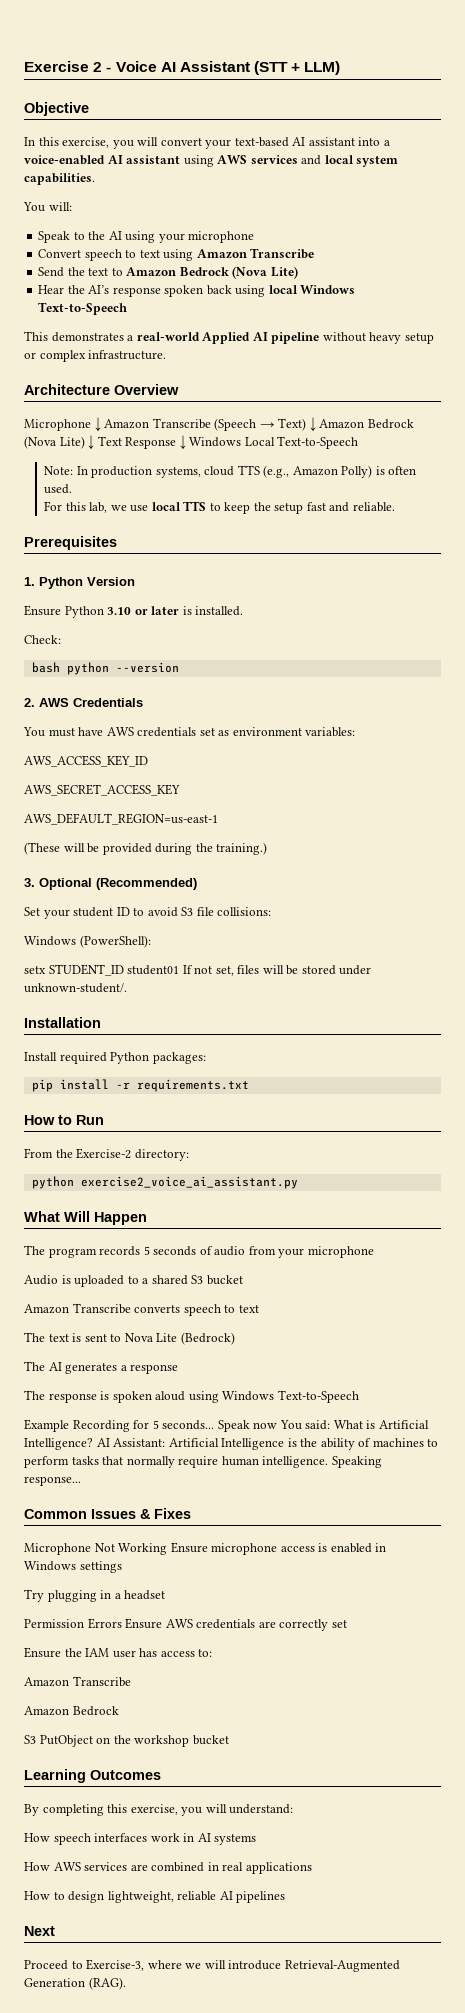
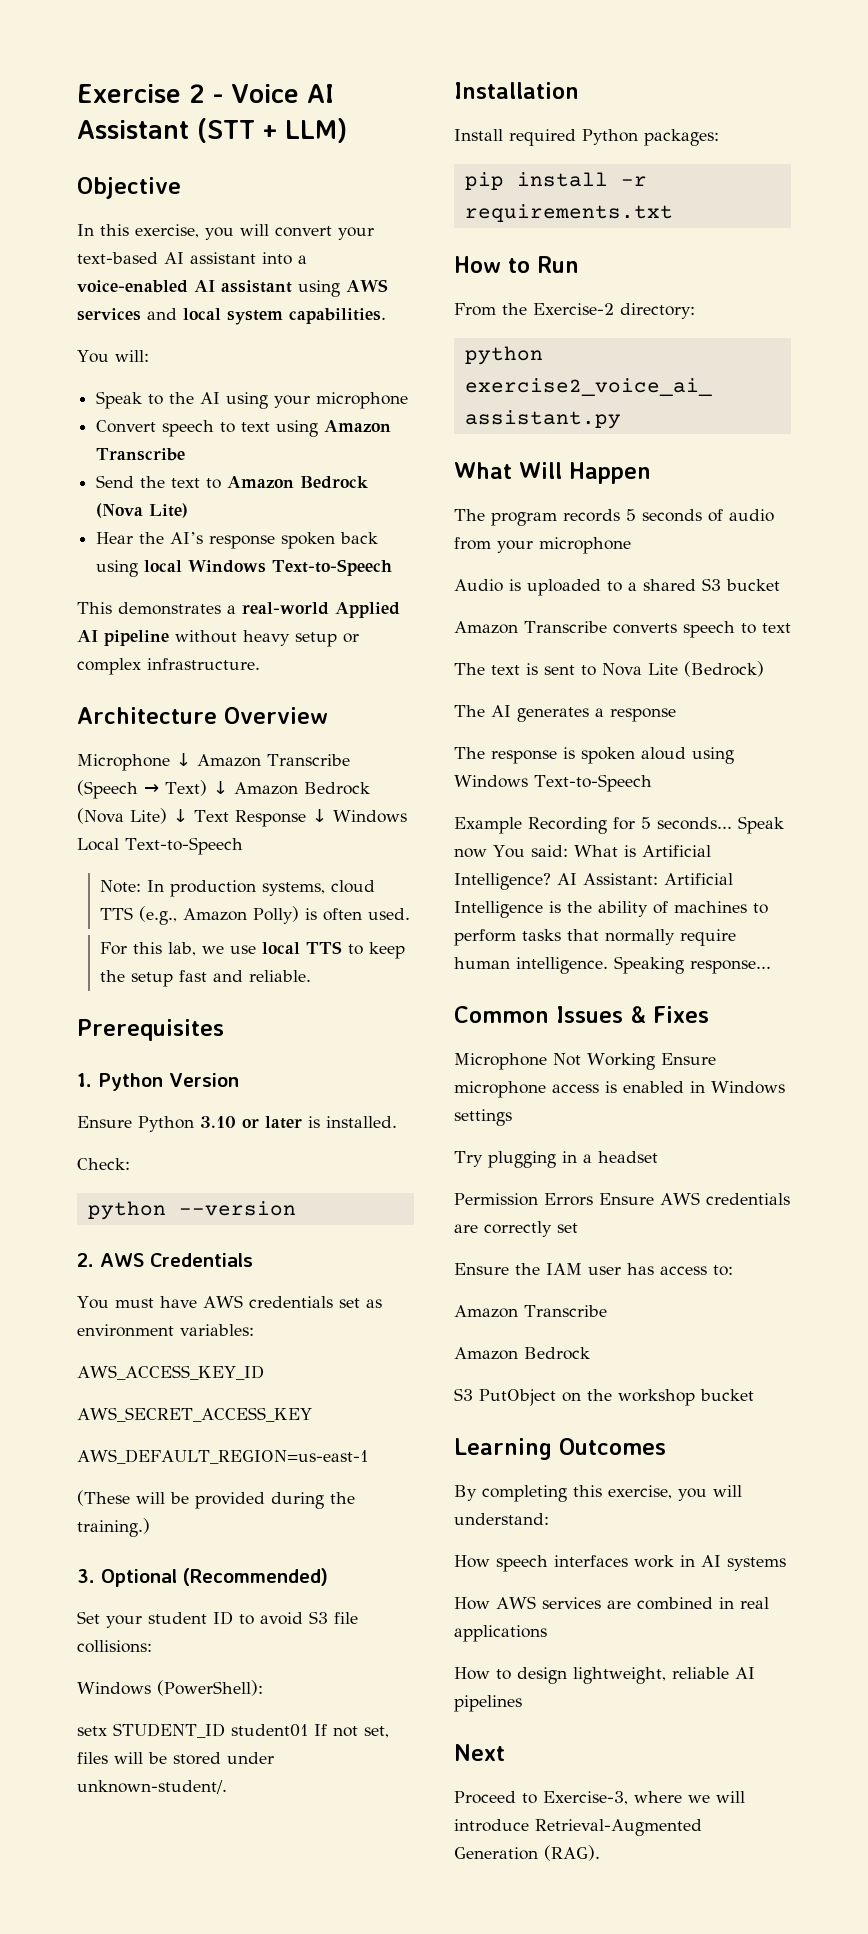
[31,662,60,673] bash -> (130, 1164) none

